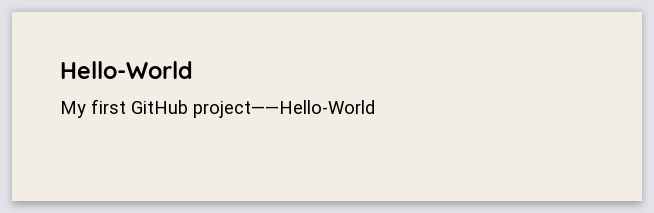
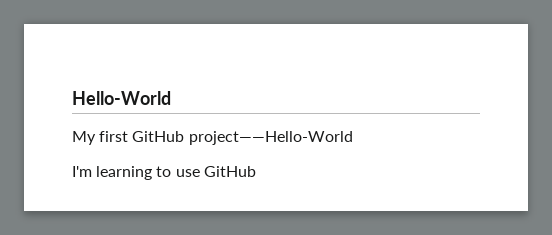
(375, 109) none -> [72,166,256,180] // I'm learning to use GitHub

